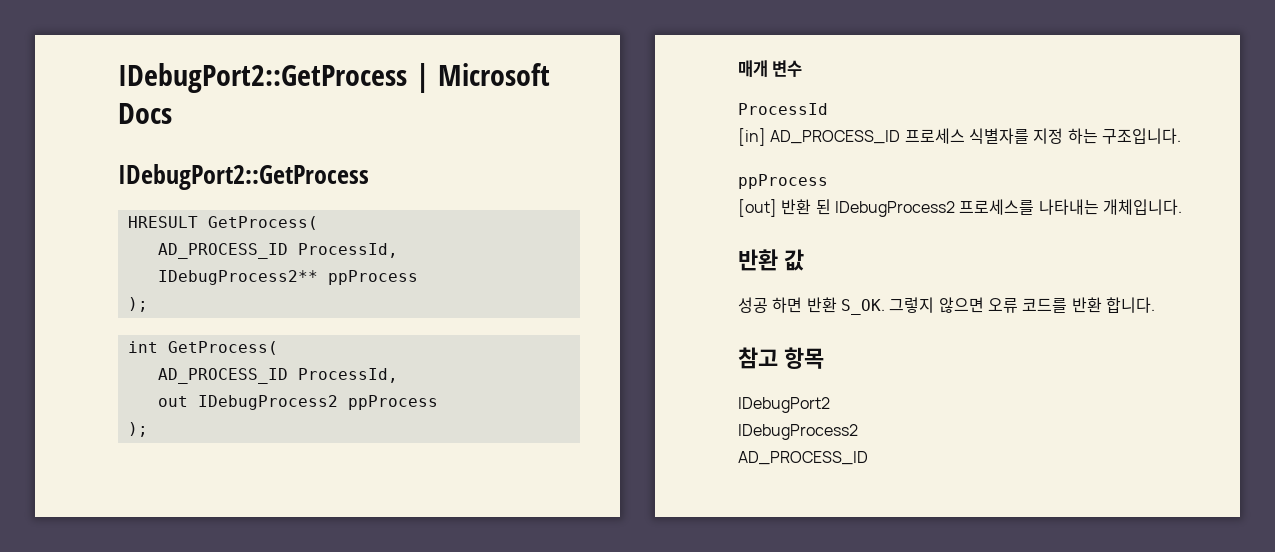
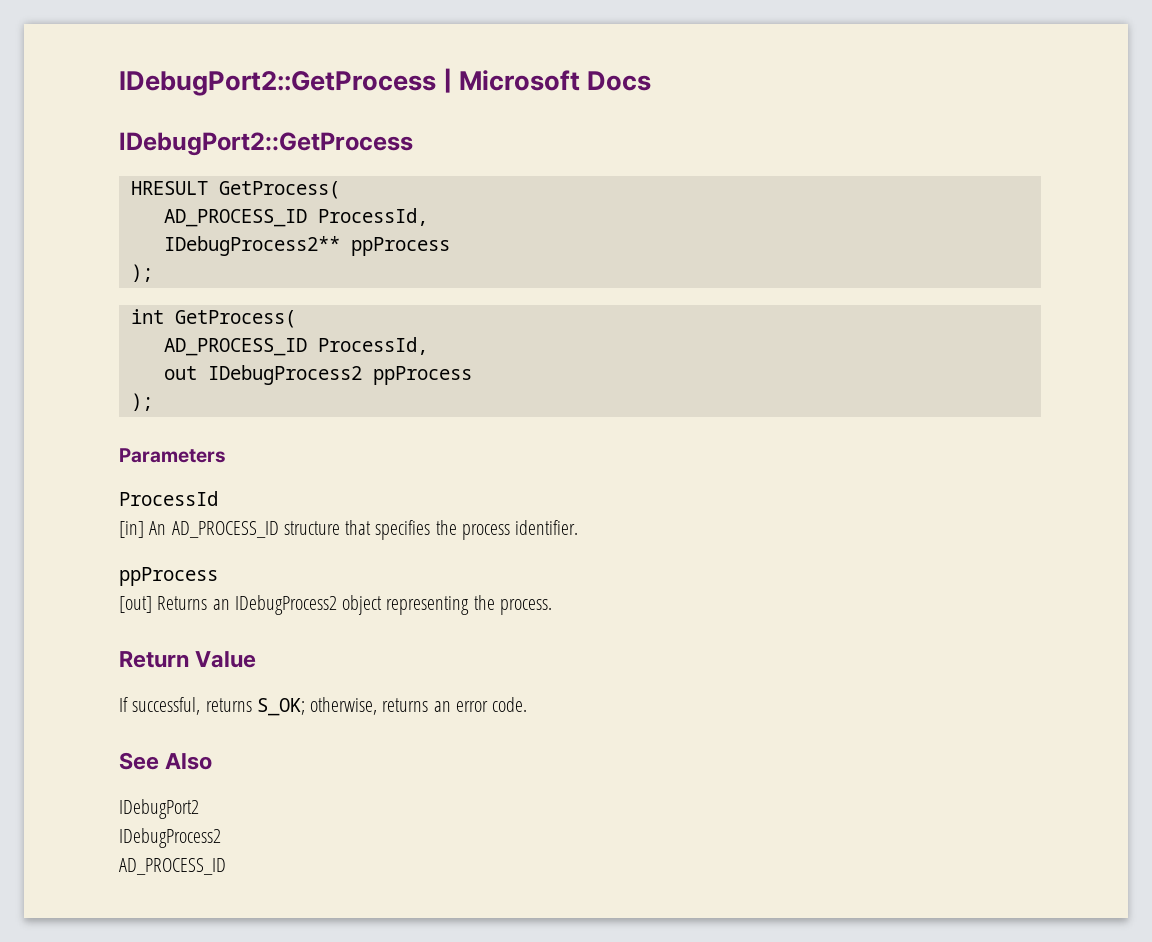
[738,60,803,77] 매개 변수 -> [119,448,226,463] Parameters
[770,128,1181,144] [738,174,828,189] [738,199,1182,217] [738,249,804,271] [738,297,1155,315] [738,347,824,369] AD_PROCESS_ID 프로세스 식별자를 지정 하는 구조입니다. // ppProcess // [out] 반환 된 IDebugProcess2 프로세스를 나타내는 개체입니다. // 반환 값 // 성공 하면 반환 S_OK. 그렇지 않으면 오류 코드를 반환 합니다. // 참고 항목 -> [149,520,579,540] [119,567,218,586] [119,595,552,615] [119,651,257,668] [119,697,528,716] [119,752,213,770] An AD_PROCESS_ID structure that specifies the process identifier. // ppProcess // [out] Returns an IDebugProcess2 object representing the process. // Return Value // If successful, returns S_OK; otherwise, returns an error code. // See Also

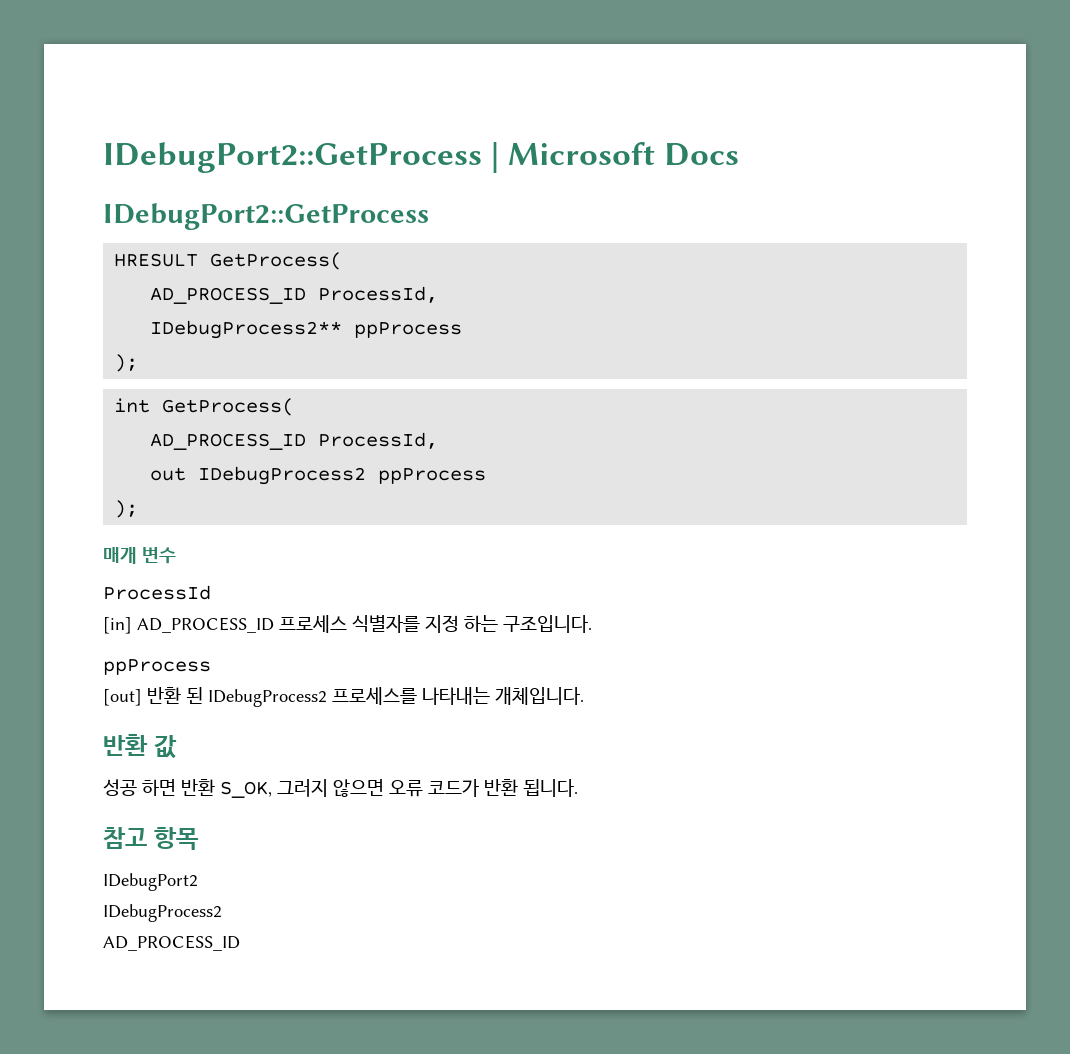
[119,448,226,463] Parameters -> [103,547,176,564] 매개 변수
[149,520,579,540] [119,567,218,586] [119,595,552,615] [119,651,257,668] [119,697,528,716] [119,752,213,770] An AD_PROCESS_ID structure that specifies the process identifier. // ppProcess // [out] Returns an IDebugProcess2 object representing the process. // Return Value // If successful, returns S_OK; otherwise, returns an error code. // See Also -> [137,615,592,633] [103,659,211,675] [103,687,584,707] [103,734,177,759] [103,779,578,798] [103,827,199,850] AD_PROCESS_ID 프로세스 식별자를 지정 하는 구조입니다. // ppProcess // [out] 반환 된 IDebugProcess2 프로세스를 나타내는 개체입니다. // 반환 값 // 성공 하면 반환 S_OK, 그러지 않으면 오류 코드가 반환 됩니다. // 참고 항목

